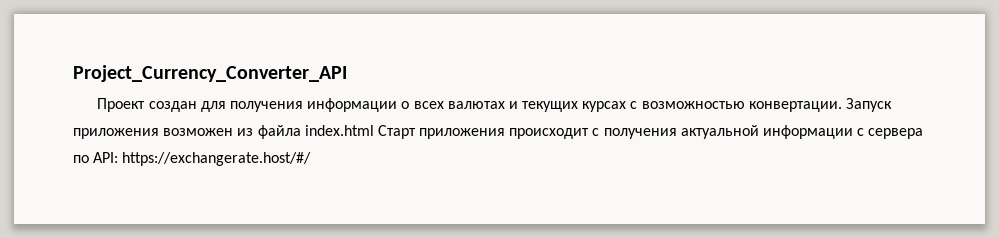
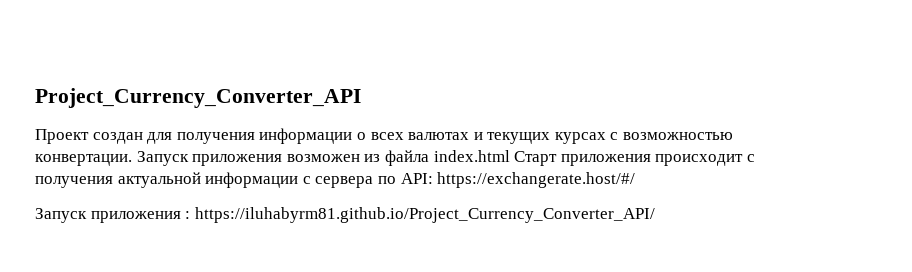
(312, 159) none -> [35,207,655,223] // Запуск приложения : https://iluhabyrm81.github.io/Project_Currency_Converter_API/

